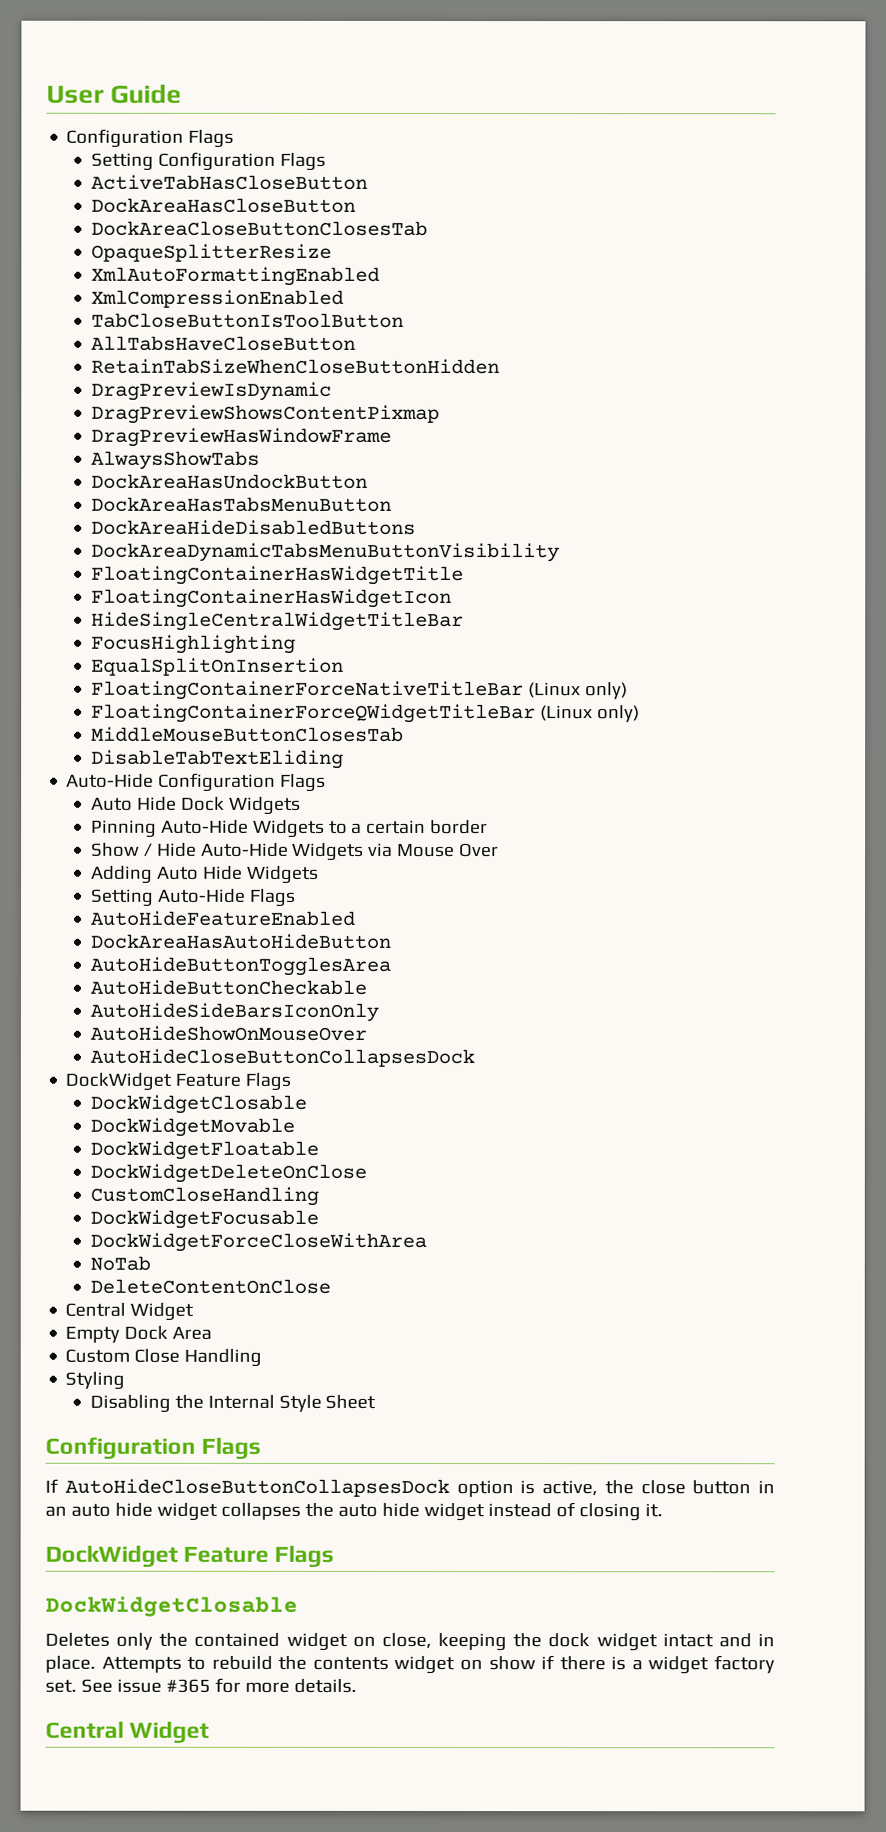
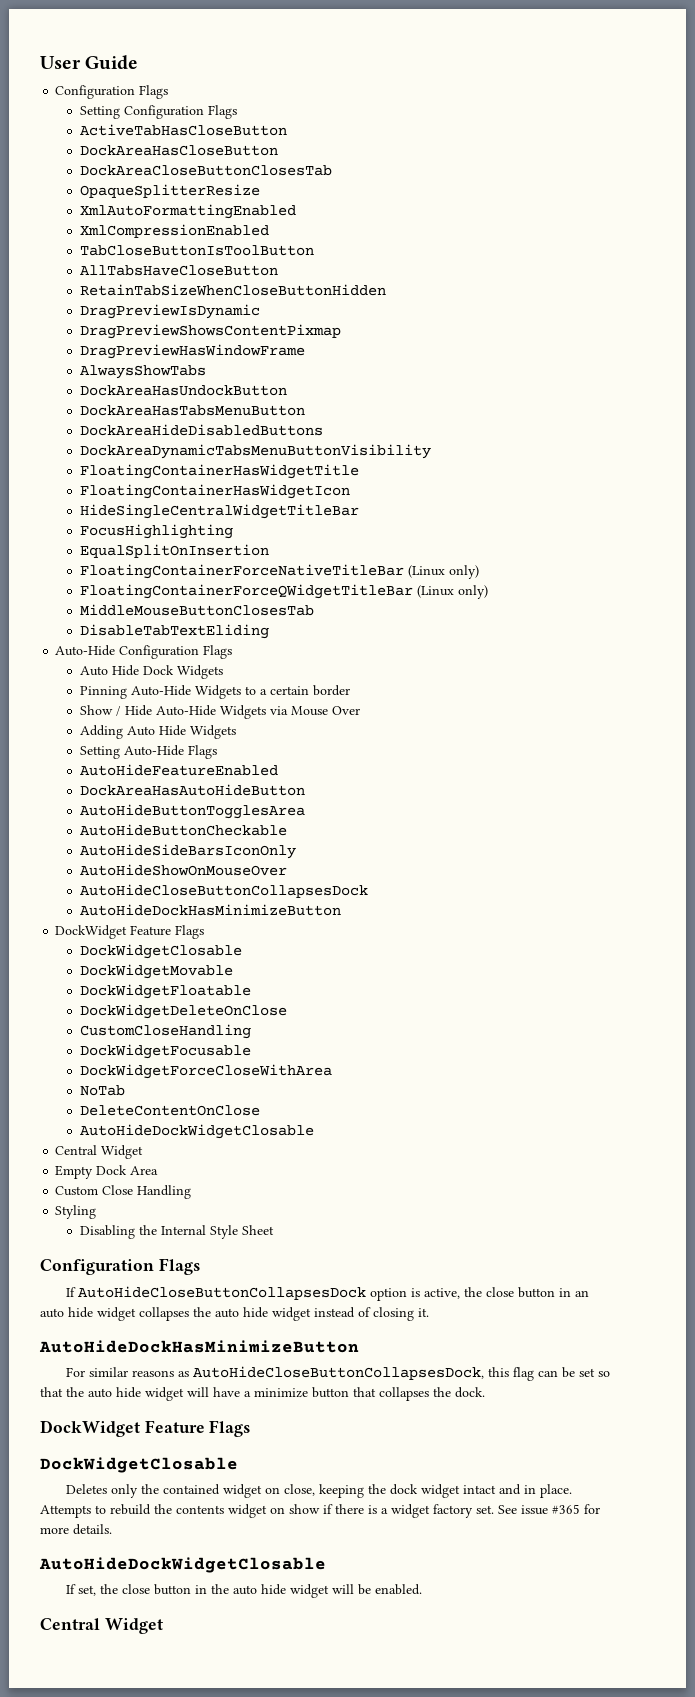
(475, 1058) none -> [79,904,341,916] // AutoHideDockHasMinimizeButton
(331, 1286) none -> [79,1124,314,1139] // AutoHideDockWidgetClosable
(663, 1510) none -> [39,1340,359,1353] [66,1366,611,1381] [40,1387,485,1401] // AutoHideDockHasMinimizeButton // For similar reasons as AutoHideCloseButtonCollapsesDock, this flag can be set so that the auto hide widget will have a minimize button that collapses the dock.
(357, 1685) none -> [39,1557,326,1573] [66,1584,423,1598] // AutoHideDockWidgetClosable // If set, the close button in the auto hide widget will be enabled.

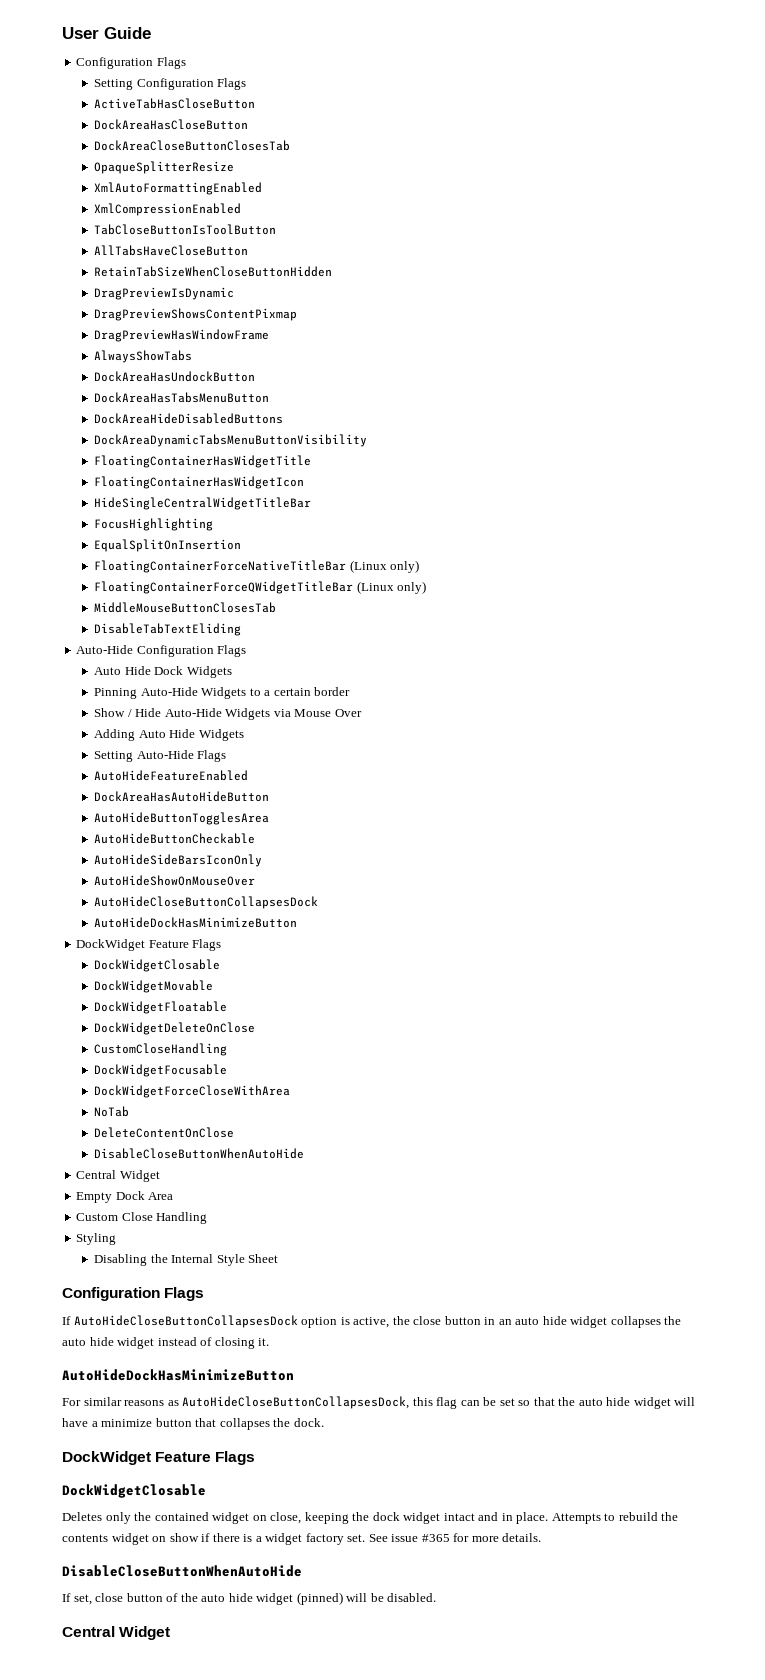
[79,1124,314,1139] AutoHideDockWidgetClosable -> [94,1148,305,1159] DisableCloseButtonWhenAutoHide
[39,1557,326,1573] AutoHideDockWidgetClosable -> [62,1565,302,1577] DisableCloseButtonWhenAutoHide
[100,1584,330,1598] the close button in the auto hide widget -> [95,1592,343,1605] close button of the auto hide widget (pinned)
[375,1584,423,1595] enabled. -> [387,1593,437,1602] disabled.

